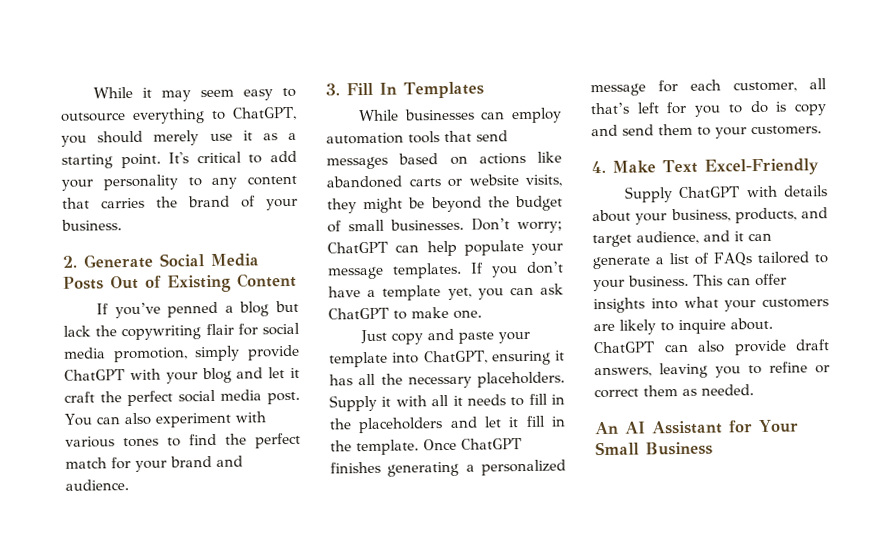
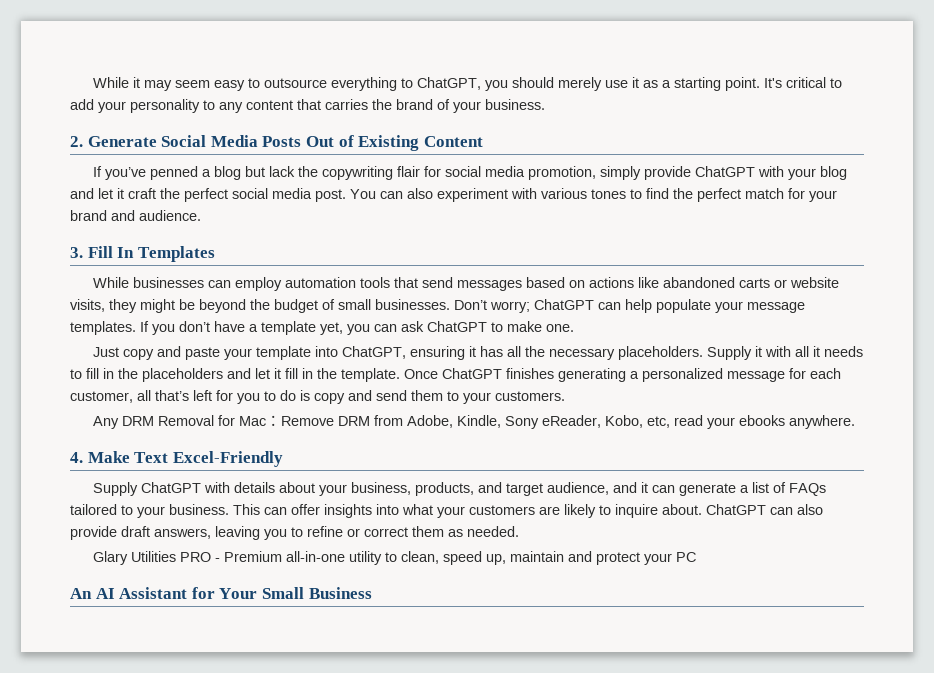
(822, 130) none -> [92,415,855,429] // Any DRM Removal for Mac：Remove DRM from Adobe, Kindle, Sony eReader, Kobo, etc, read your ebooks anywhere.
(754, 390) none -> [92,551,696,565] // Glary Utilities PRO - Premium all-in-one utility to clean, speed up, maintain and protect your PC

